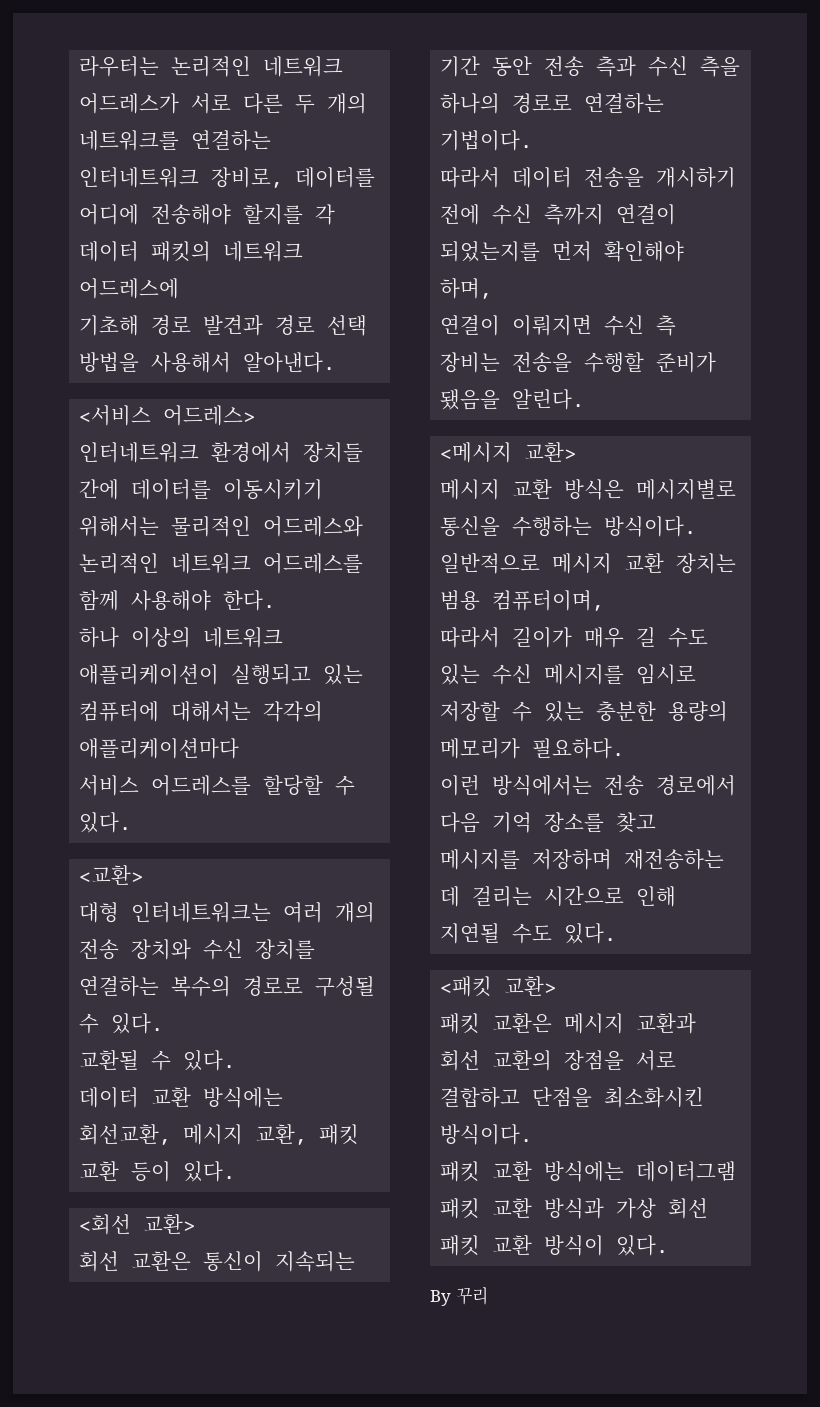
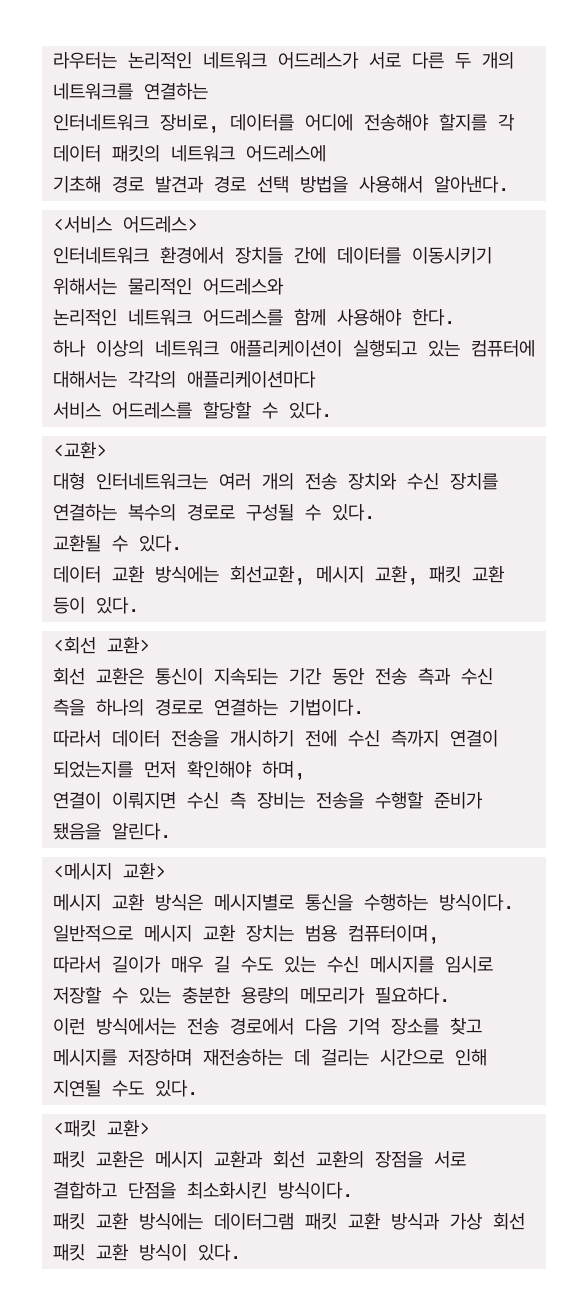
[430,1287,488,1306] // By 꾸리 -> (241, 1252) none

